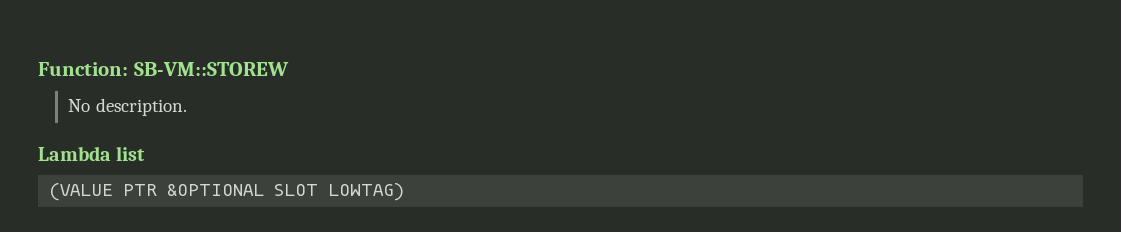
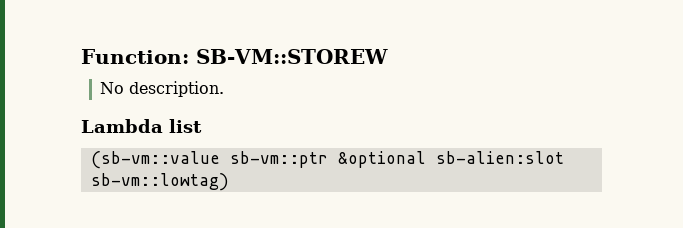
[49,183,405,201] (VALUE PTR &OPTIONAL SLOT LOWTAG) -> [90,151,564,169] [90,173,229,191] (sb-vm::value sb-vm::ptr &optional sb-alien:slot sb-vm::lowtag)

